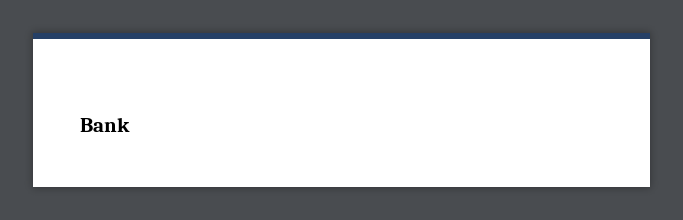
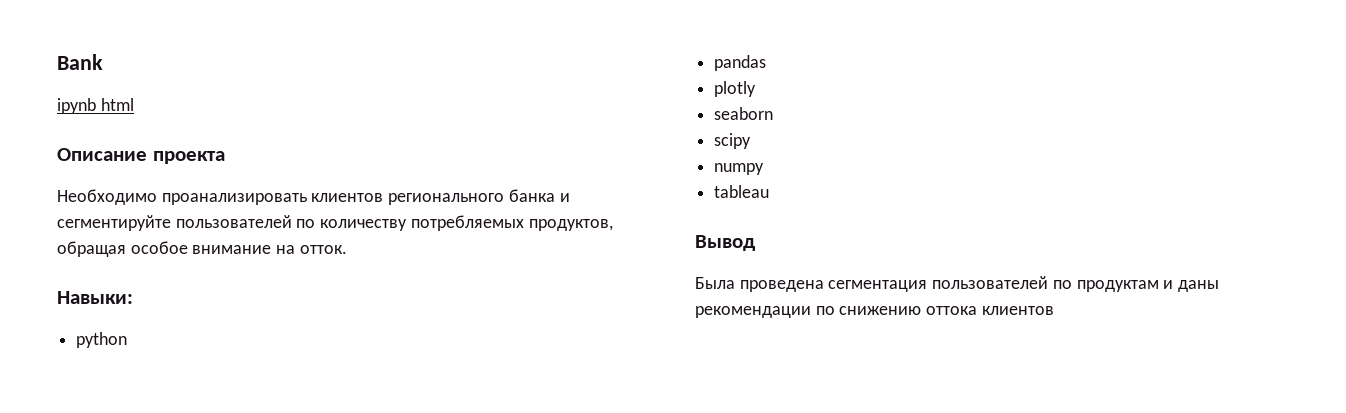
(130, 124) none -> [57,98,134,114] [57,148,225,164] [57,189,570,205] [57,215,613,231] [57,241,347,257] [57,291,133,304] [76,332,128,348] [714,55,767,71] [714,81,757,97] [714,107,774,120] [714,133,752,149] [714,163,765,175] [714,185,770,198] [695,235,755,251] [695,276,1220,292] [695,306,1054,318] // ipynb html // Описание проекта // Необходимо проанализировать клиентов регионального банка и сегментируйте пользователей по количеству потребляемых продуктов, обращая особое внимание на отток. // Навыки: // python // pandas // plotly // seaborn // scipy // numpy // tableau // Вывод // Была проведена сегментация пользователей по продуктам и даны рекомендации по снижению оттока клиентов

